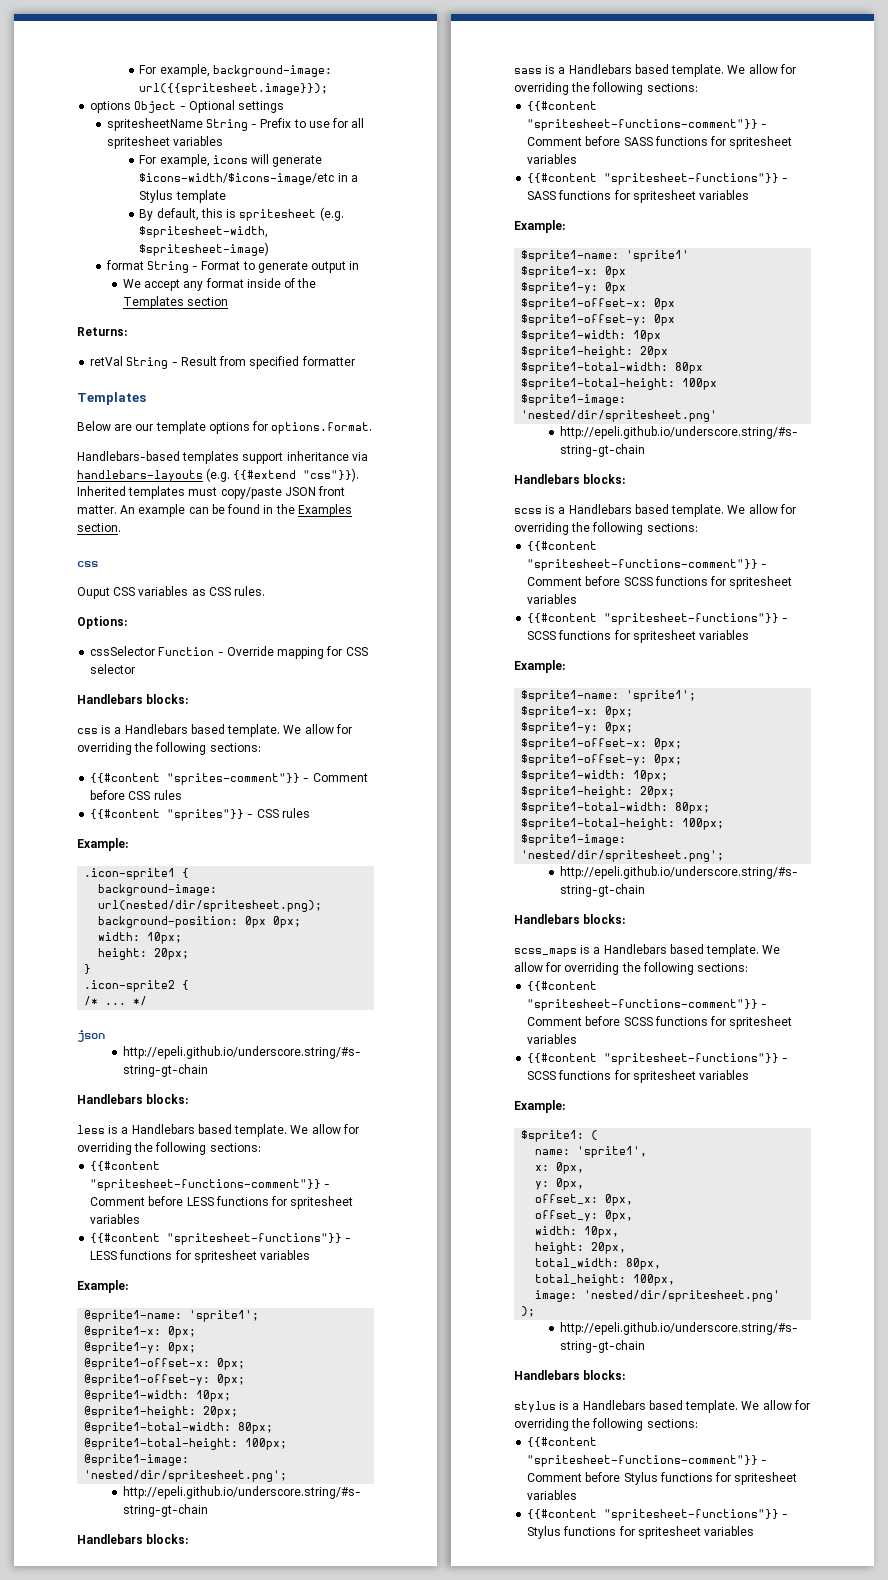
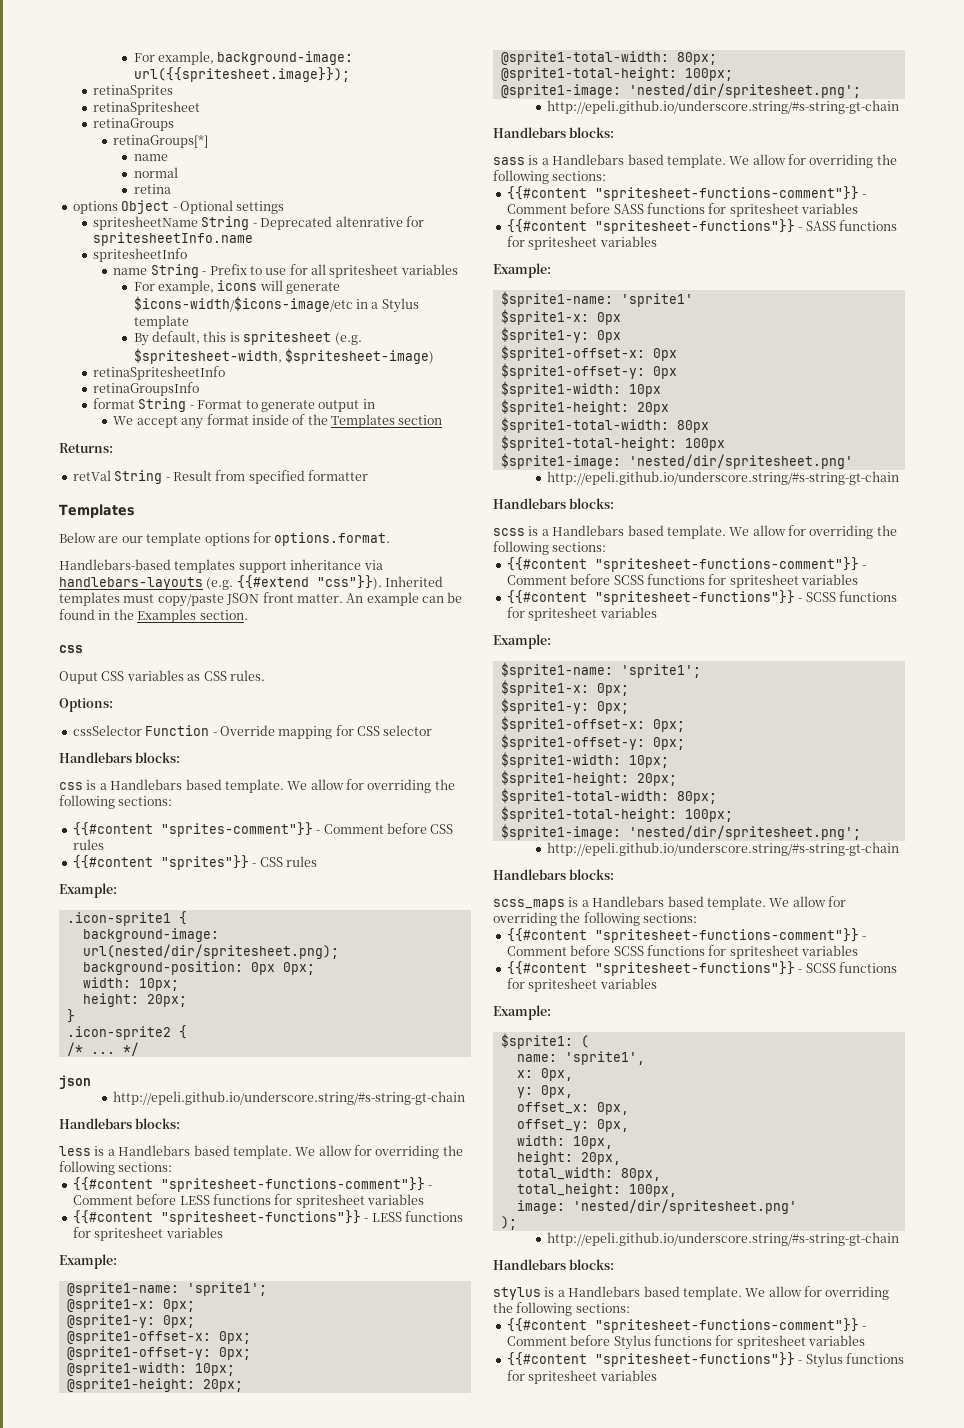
(329, 89) none -> [93,85,174,98] [93,101,201,115] [93,118,175,131] [113,134,209,148] [133,154,168,161] [133,167,178,178] [133,184,171,194] // retinaSprites // retinaSpritesheet // retinaGroups // retinaGroups[*] // name // normal // retina
(258, 126) none -> [260,216,424,230] [93,232,254,246] [93,248,188,262] [113,264,207,278] Deprecated altenrative for spritesheetInfo.name // spritesheetInfo // name String -
(270, 249) none -> [93,366,226,380] [93,382,200,396] // retinaSpritesheetInfo // retinaGroupsInfo

